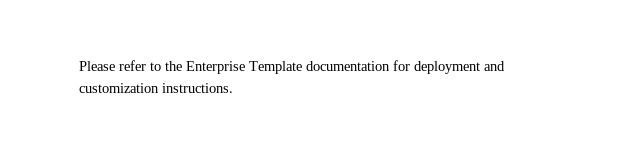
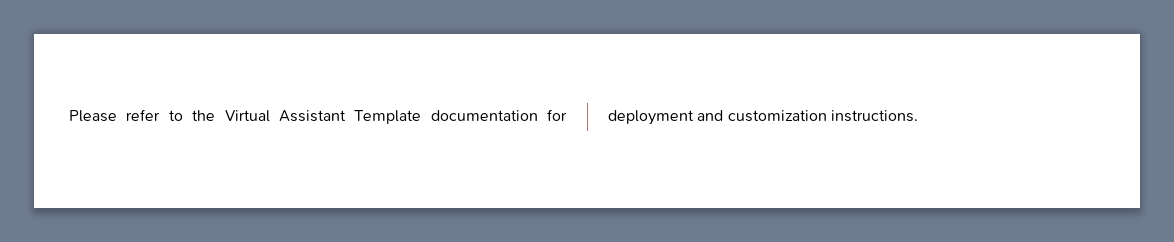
[186,61,245,74] Enterprise -> [224,110,346,122] Virtual Assistant

